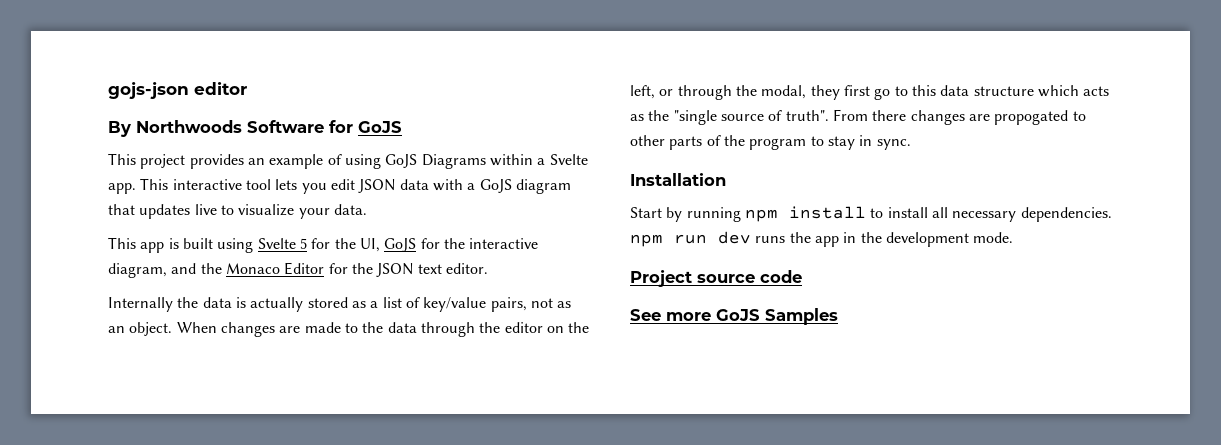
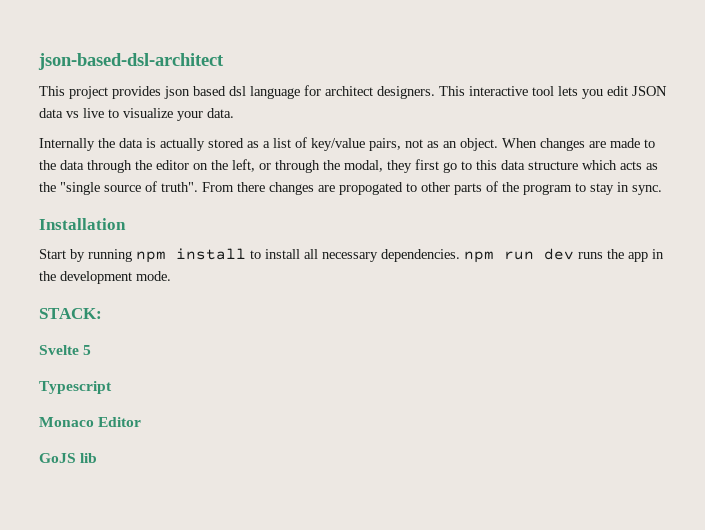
[108,82,247,99] [108,120,402,137] [108,153,588,169] [108,183,136,194] gojs-json editor // By Northwoods Software for GoJS // This project provides an example of using GoJS Diagrams within a Svelte app. -> [38,53,224,70] [39,85,435,99] json-based-dsl-architect // This project provides json based dsl language for architect designers.
[432,179,571,194] [108,204,191,219] with a GoJS diagram that updates -> [66,111,79,118] vs
[108,237,539,253] [108,262,488,278] // This app is built using Svelte 5 for the UI, GoJS for the interactive diagram, and the Monaco Editor for the JSON text editor. -> (234, 113) none
[630,270,802,287] [630,308,838,325] Project source code // See more GoJS Samples -> [39,308,102,319] [39,345,92,355] [39,381,112,394] [39,417,142,427] [39,453,98,463] STACK: // Svelte 5 // Typescript // Monaco Editor // GoJS lib

